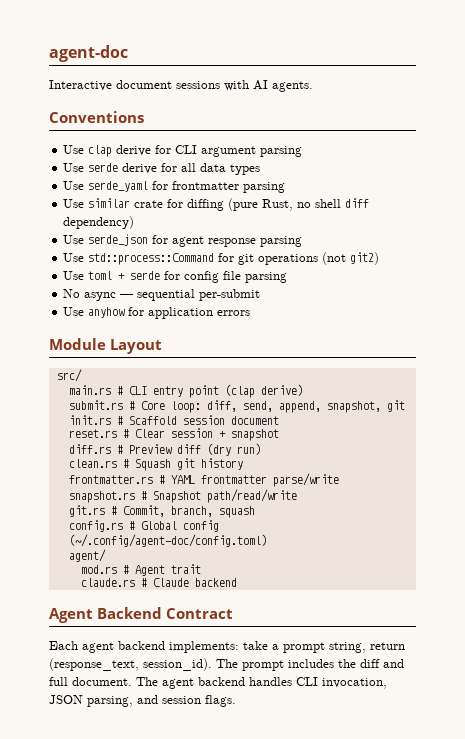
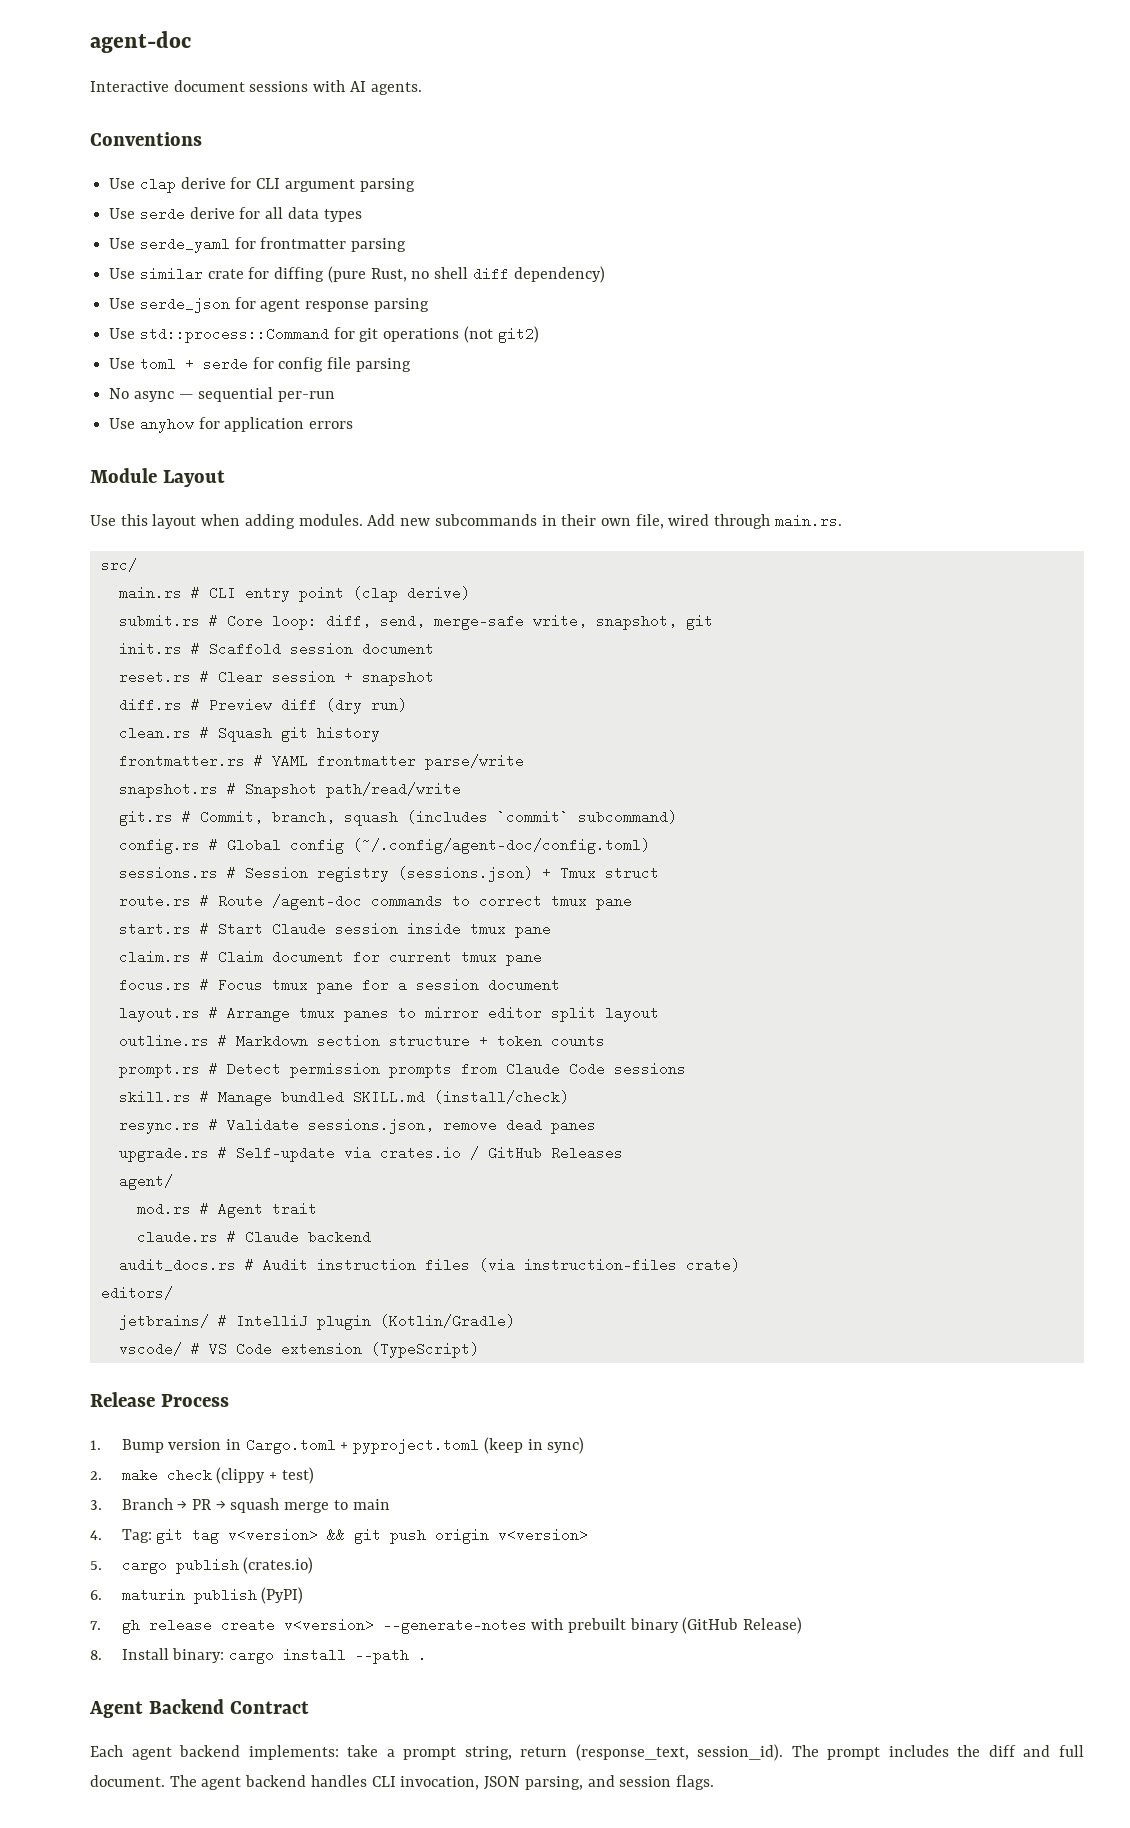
[199,289,261,301] per-submit -> [278,391,336,402] per-run
(162, 346) none -> [90,514,842,529] // Use this layout when adding modules. Add new subcommands in their own file, wired through main.rs.
[278,401,321,413] append, -> [433,614,587,630] merge-safe write,
(255, 512) none -> [406,810,677,824] (includes `commit` subcommand)
(267, 540) none -> [118,866,659,882] [118,894,632,910] [118,922,551,938] [118,950,542,966] [118,978,560,994] [118,1006,659,1022] [118,1034,605,1048] [118,1062,686,1078] [118,1090,569,1106] [118,1118,596,1134] [118,1146,623,1162] // sessions.rs # Session registry (sessions.json) + Tmux struct // route.rs # Route /agent-doc commands to correct tmux pane // start.rs # Start Claude session inside tmux pane // claim.rs # Claim document for current tmux pane // focus.rs # Focus tmux pane for a session document // layout.rs # Arrange tmux panes to mirror editor split layout // outline.rs # Markdown section structure + token counts // prompt.rs # Detect permission prompts from Claude Code sessions // skill.rs # Manage bundled SKILL.md (install/check) // resync.rs # Validate sessions.json, remove dead panes // upgrade.rs # Self-update via crates.io / GitHub Releases
(237, 582) none -> [118,1258,740,1272] [100,1286,173,1300] [118,1314,515,1330] [118,1342,479,1358] [90,1392,229,1407] [90,1437,585,1454] [90,1467,314,1484] [90,1498,390,1513] [90,1528,589,1544] [90,1557,314,1574] [90,1587,304,1604] [90,1617,803,1634] [90,1648,428,1664] // audit_docs.rs # Audit instruction files (via instruction-files crate) // editors/ // jetbrains/ # IntelliJ plugin (Kotlin/Gradle) // vscode/ # VS Code extension (TypeScript) // Release Process // 1. Bump version in Cargo.toml + pyproject.toml (keep in sync) // 2. make check (clippy + test) // 3. Branch → PR → squash merge to main // 4. Tag: git tag v<version> && git push origin v<version> // 5. cargo publish (crates.io) // 6. maturin publish (PyPI) // 7. gh release create v<version> --generate-notes with prebuilt binary (GitHub Release) // 8. Install binary: cargo install --path .

